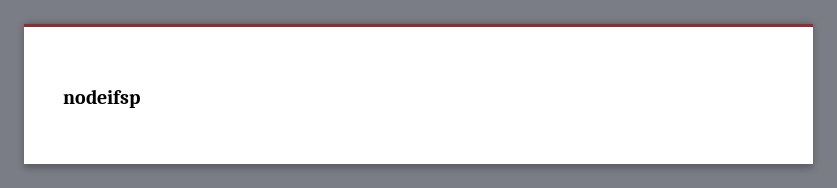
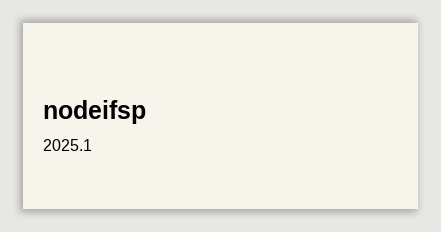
(140, 98) none -> [43,139,92,151] // 2025.1

